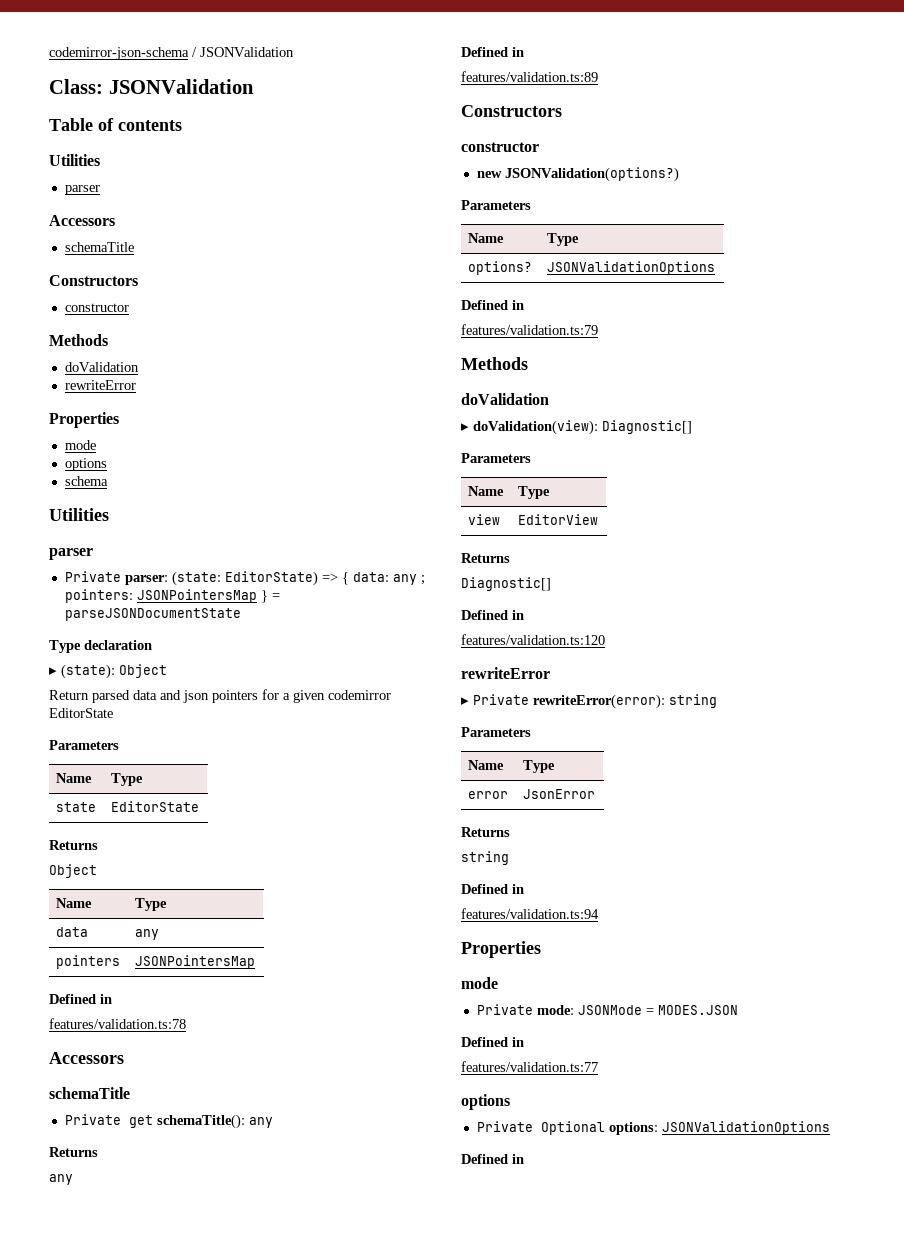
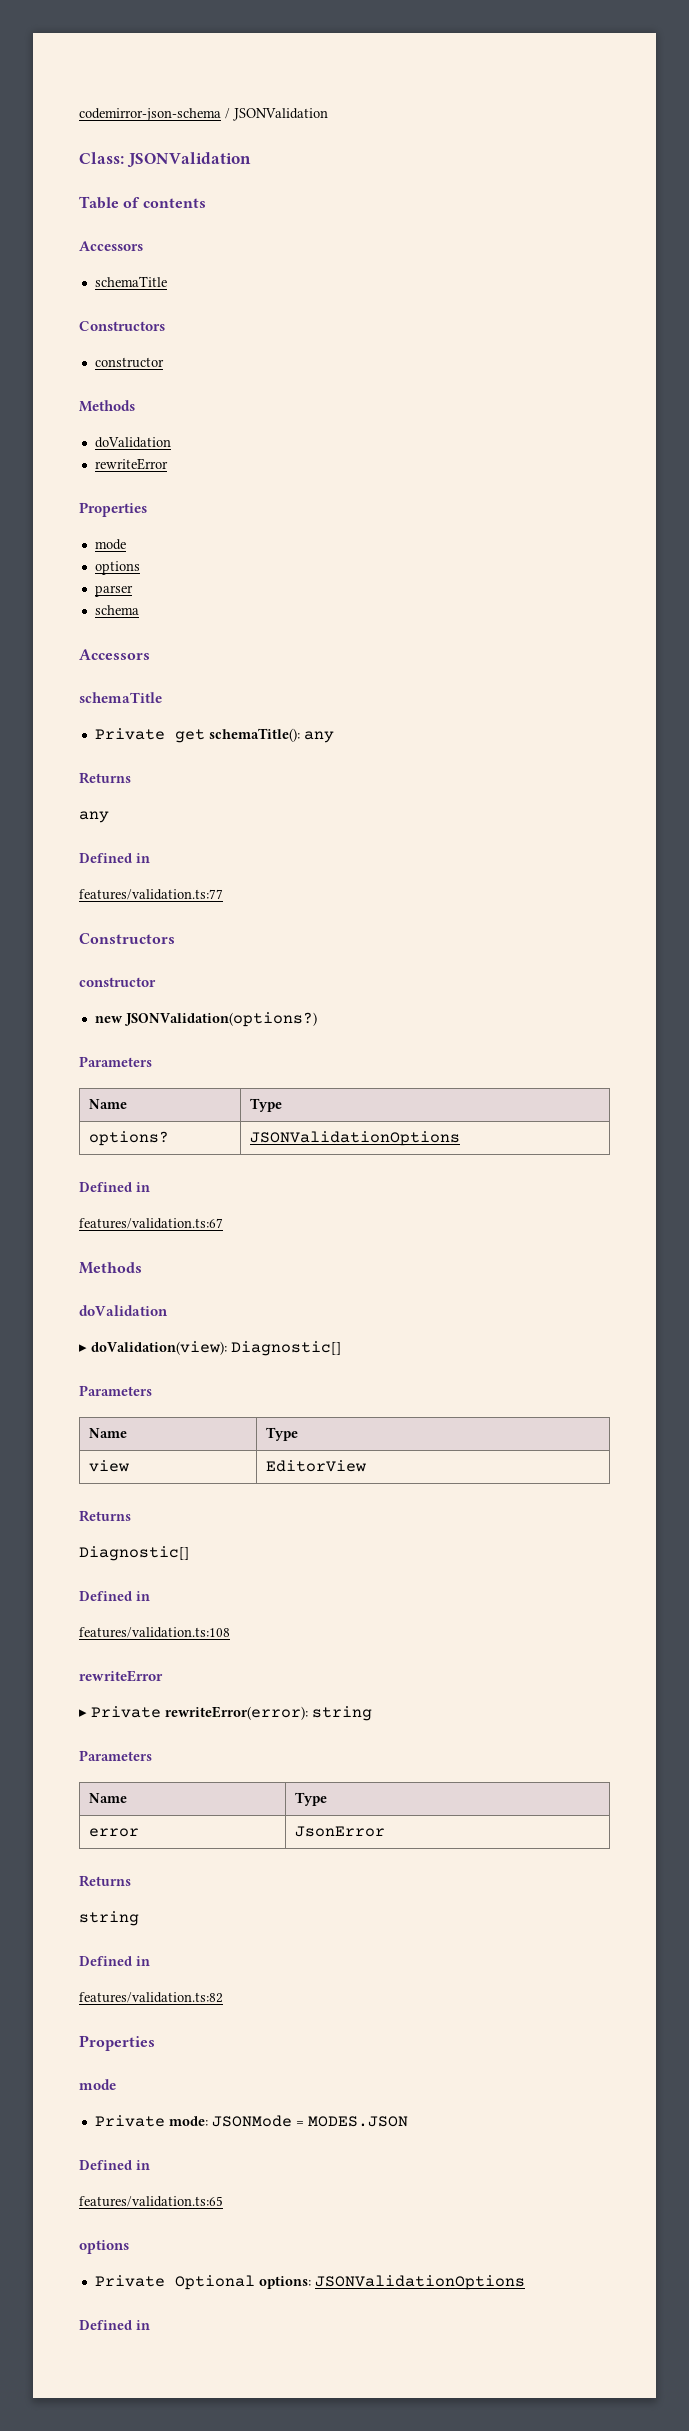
[49,154,100,166] [64,185,100,195] // Utilities // parser -> (206, 203) none
[64,476,108,486] [49,508,109,521] [49,548,93,560] [64,571,425,586] [64,589,280,603] [64,608,241,621] [49,640,152,653] [49,664,167,679] [49,689,391,703] [49,708,113,718] [49,740,119,750] [56,773,93,783] [111,773,144,786] [56,802,97,812] [111,801,200,812] [49,840,98,850] [49,864,97,878] [56,898,93,908] [135,898,168,911] [56,927,89,937] [135,929,160,940] [56,955,121,969] [135,955,256,969] [49,994,112,1004] [49,1018,186,1029] // schema // Utilities // parser // Private parser: (state: EditorState) => { data: any ; pointers: JSONPointersMap } = parseJSONDocumentState // Type declaration // ▸ (state): Object // Return parsed data and json pointers for a given codemirror EditorState // Parameters // Name | Type // state | EditorState // Returns // Object // Name | Type // data | any // pointers | JSONPointersMap // Defined in // features/validation.ts:78 -> [94,585,133,597] [94,605,139,615] // parser // schema
[461,71,598,82] features/validation.ts:89 -> [79,889,223,900] features/validation.ts:77
[461,324,598,335] features/validation.ts:79 -> [79,1218,223,1229] features/validation.ts:67
[461,634,605,645] features/validation.ts:120 -> [79,1627,230,1638] features/validation.ts:108
[461,908,599,919] features/validation.ts:94 -> [79,1992,223,2003] features/validation.ts:82
[461,1061,598,1072] features/validation.ts:77 -> [79,2196,223,2207] features/validation.ts:65

